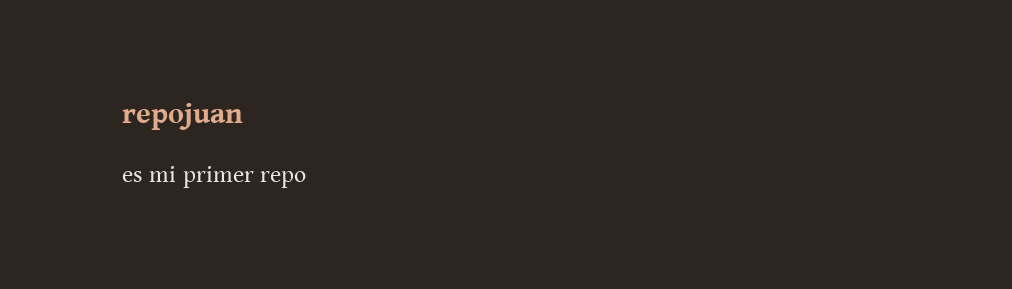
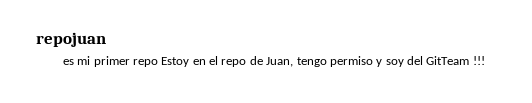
(307, 179) none -> [161,56,485,67] Estoy en el repo de Juan, tengo permiso y soy del GitTeam !!!

